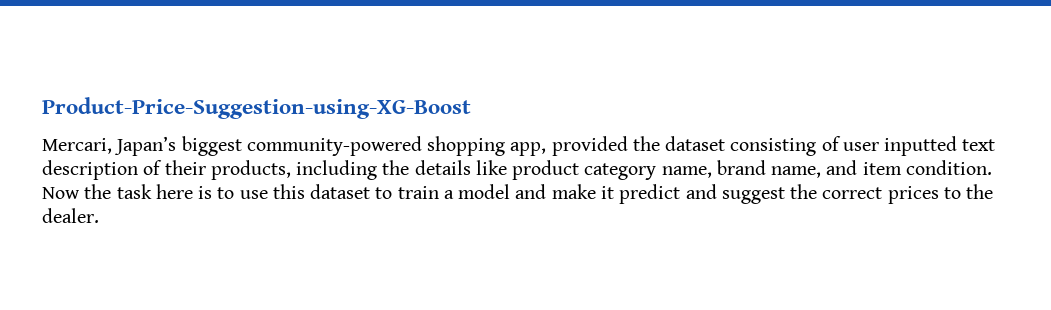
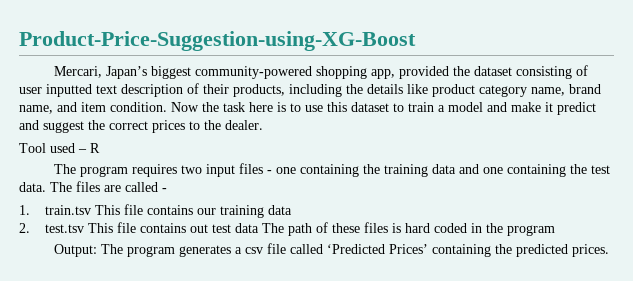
(99, 215) none -> [19,143,100,153] [54,163,611,177] [19,181,167,192] [19,204,292,218] [19,222,555,236] [54,243,610,257] // Tool used – R // The program requires two input files - one containing the training data and one containing the test data. The files are called - // 1. train.tsv This file contains our training data // 2. test.tsv This file contains out test data The path of these files is hard coded in the program // Output: The program generates a csv file called ‘Predicted Prices’ containing the predicted prices.

